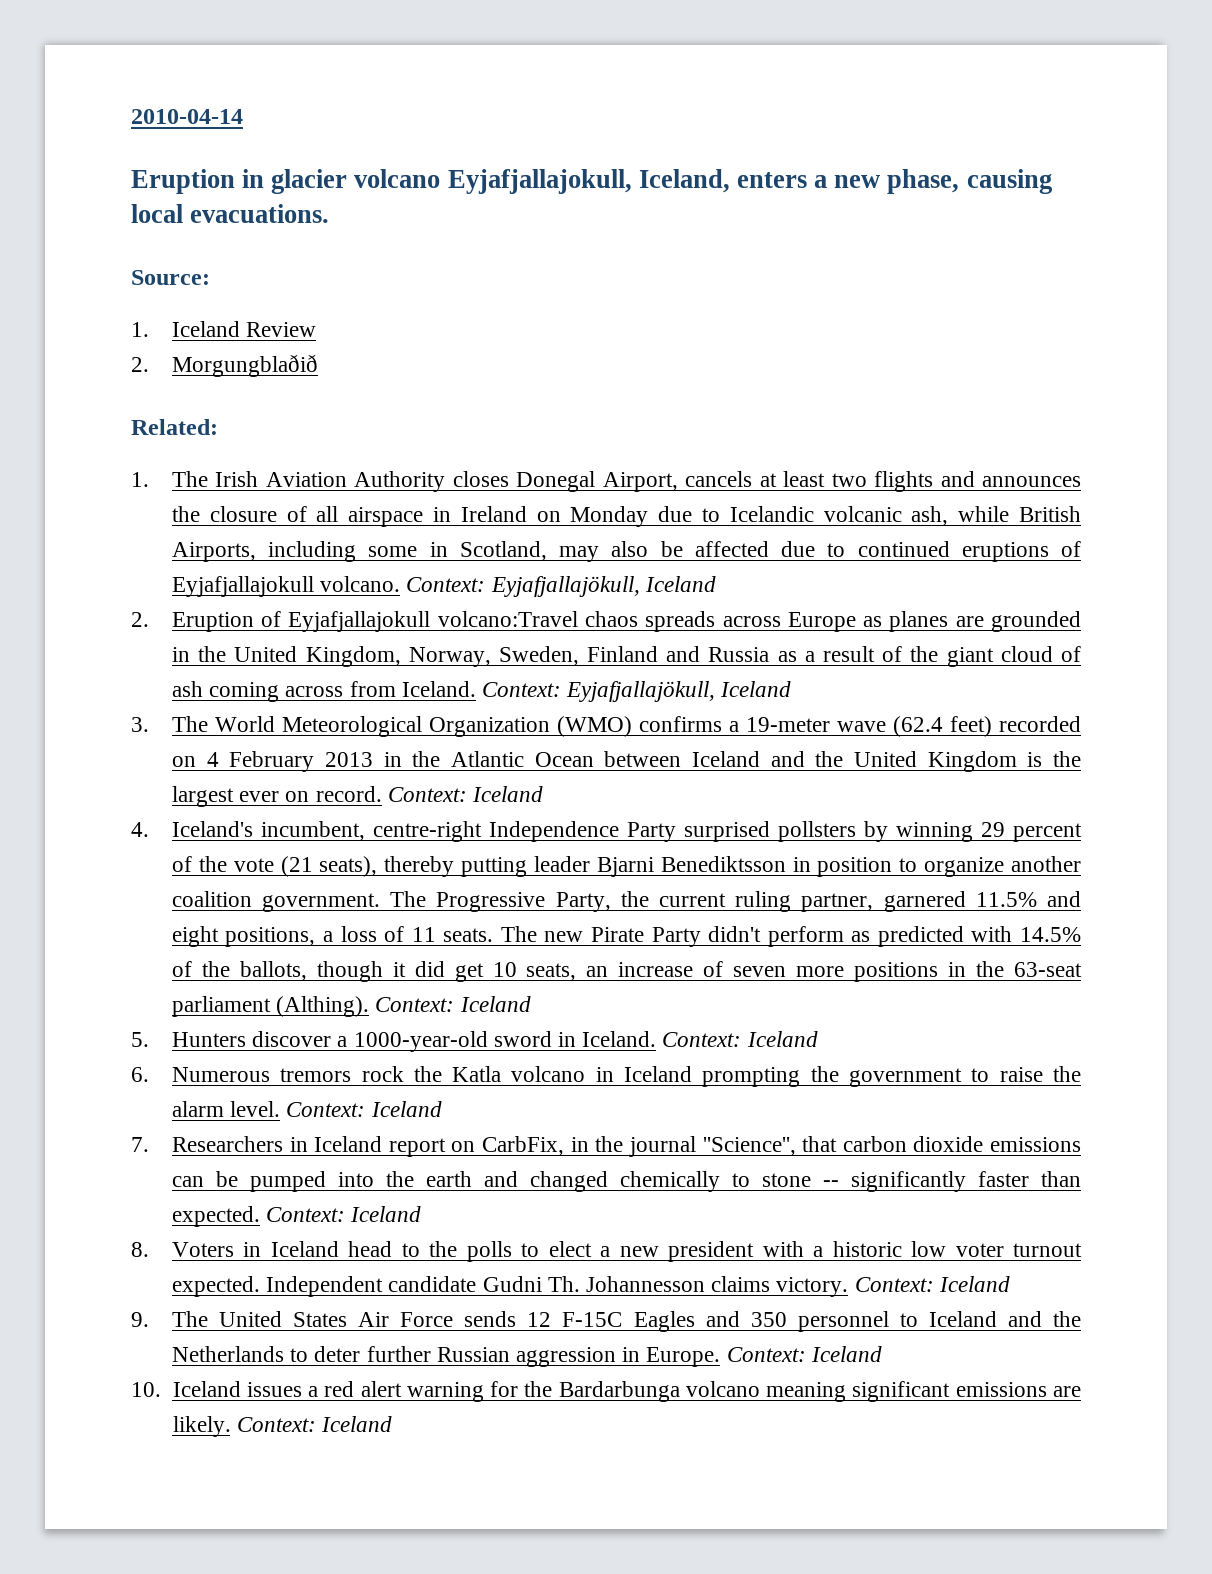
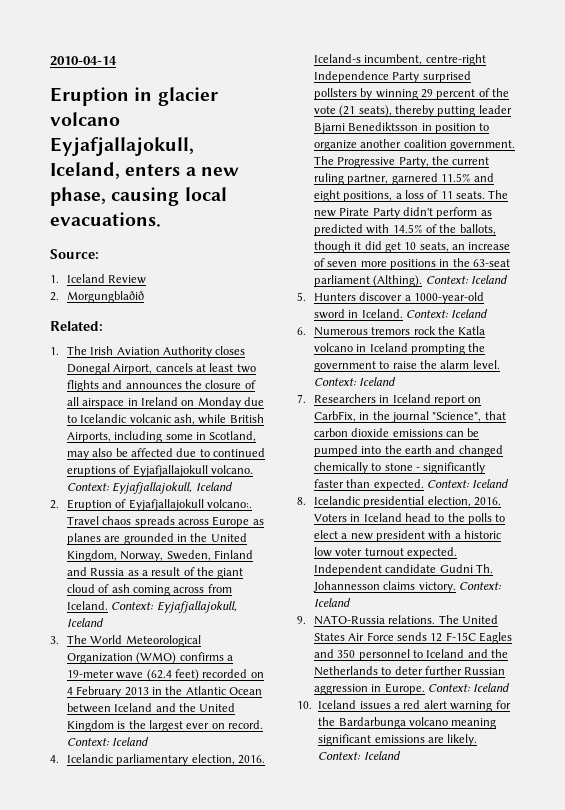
[490,576,640,597] Eyjafjallajökull, -> [112,482,193,494] Eyjafjallajokull,
[437,611,578,627] volcano:Travel -> [206,499,252,508] [66,516,99,525] volcano:. Travel
[566,681,716,702] Eyjafjallajökull, -> [156,601,237,613] Eyjafjallajokull,
[171,821,253,837] Iceland's -> [66,754,265,766] [313,54,361,63] Icelandic parliamentary election, 2016. Iceland-s
[702,1137,796,1156] ''Science'', -> [432,412,482,422] "Science",
[822,1180,839,1187] -- -> [415,467,420,471] -
(149, 1249) none -> [313,496,501,508] Icelandic presidential election, 2016.
(149, 1319) none -> [313,615,436,625] NATO-Russia relations.

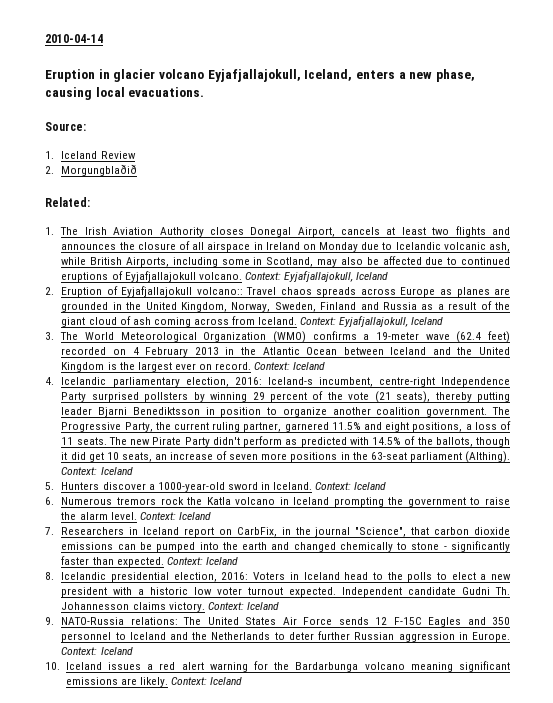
[206,499,252,508] volcano:. -> [196,287,243,295] volcano::
[237,755,265,764] 2016. -> [234,377,262,385] 2016:
[473,497,501,506] 2016. -> [221,572,249,580] 2016:
[388,615,436,624] relations. -> [130,617,178,625] relations:

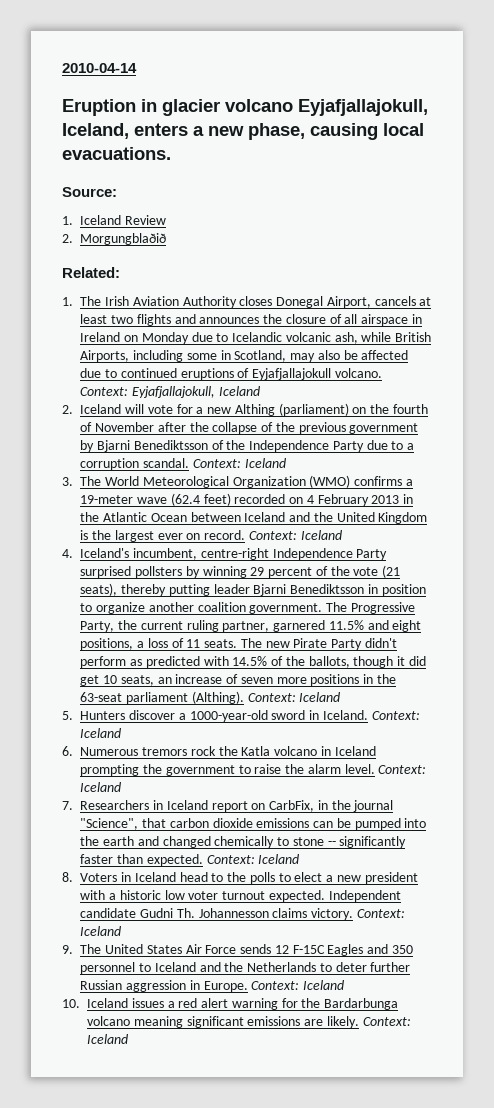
[61,286,510,297] [61,301,510,312] [61,316,409,327] Eruption of Eyjafjallajokull volcano:: Travel chaos spreads across Europe as planes are grounded in the United Kingdom, Norway, Sweden, Finland and Russia as a result of the giant cloud of ash coming across from Iceland. Context: Eyjafjallajokull, -> [80,403,429,416] [80,422,419,434] [80,440,415,452] [80,458,241,470] Iceland will vote for a new Althing (parliament) on the fourth of November after the collapse of the previous government by Bjarni Benediktsson of the Independence Party due to a corruption scandal. Context:
[61,377,313,387] Icelandic parliamentary election, 2016: Iceland-s -> [80,548,130,558] Iceland's
[443,546,447,550] - -> [327,841,336,846] --
[61,572,249,582] Icelandic presidential election, 2016: -> (73, 877) none
[61,617,178,625] NATO-Russia relations: -> (73, 949) none

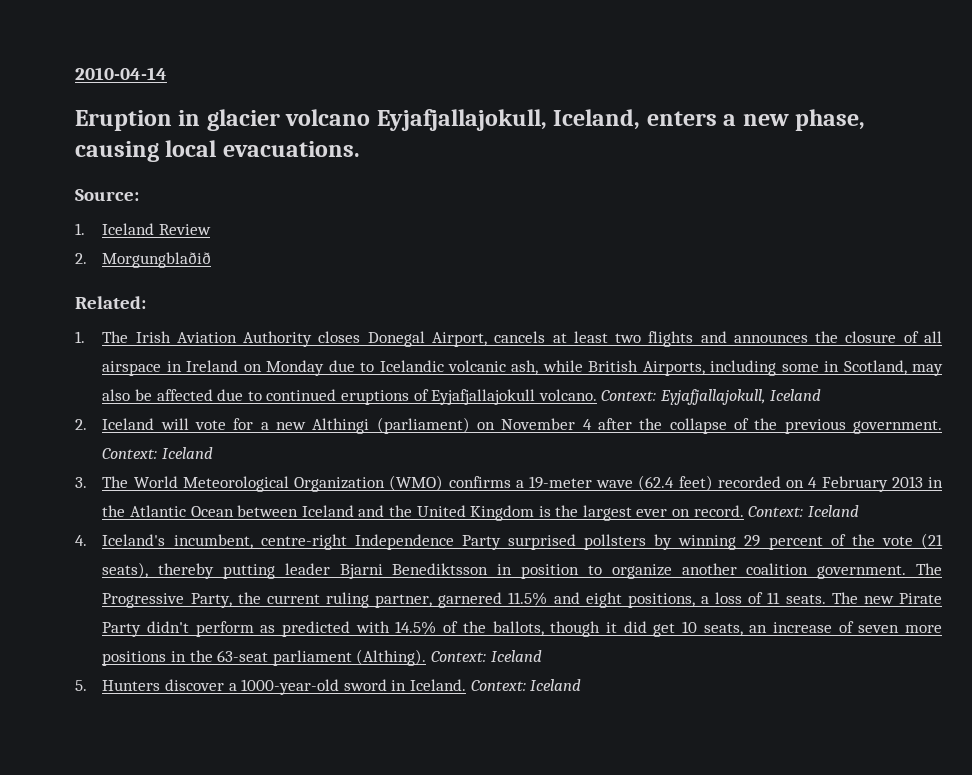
[234,404,275,416] Althing -> [312,418,370,434] Althingi
[370,404,429,414] [80,422,155,432] the fourth of November -> [501,418,592,430] November 4
[349,423,419,434] [80,440,415,452] [80,458,190,470] government by Bjarni Benediktsson of the Independence Party due to a corruption scandal. -> [852,420,942,434] government.
[62,746,376,756] [80,764,427,776] [80,782,122,792] [62,800,394,812] [80,818,427,830] [80,836,407,848] [80,854,300,866] [62,872,418,884] [80,890,401,902] [80,908,405,920] [80,926,122,936] [62,944,414,956] [80,962,411,974] [80,980,345,992] [62,998,399,1010] [87,1016,411,1028] [87,1034,128,1044] // 6. Numerous tremors rock the Katla volcano in Iceland prompting the government to raise the alarm level. Context: Iceland // 7. Researchers in Iceland report on CarbFix, in the journal "Science", that carbon dioxide emissions can be pumped into the earth and changed chemically to stone -- significantly faster than expected. Context: Iceland // 8. Voters in Iceland head to the polls to elect a new president with a historic low voter turnout expected. Independent candidate Gudni Th. Johannesson claims victory. Context: Iceland // 9. The United States Air Force sends 12 F-15C Eagles and 350 personnel to Iceland and the Netherlands to deter further Russian aggression in Europe. Context: Iceland // 10. Iceland issues a red alert warning for the Bardarbunga volcano meaning significant emissions are likely. Context: Iceland -> (582, 685) none

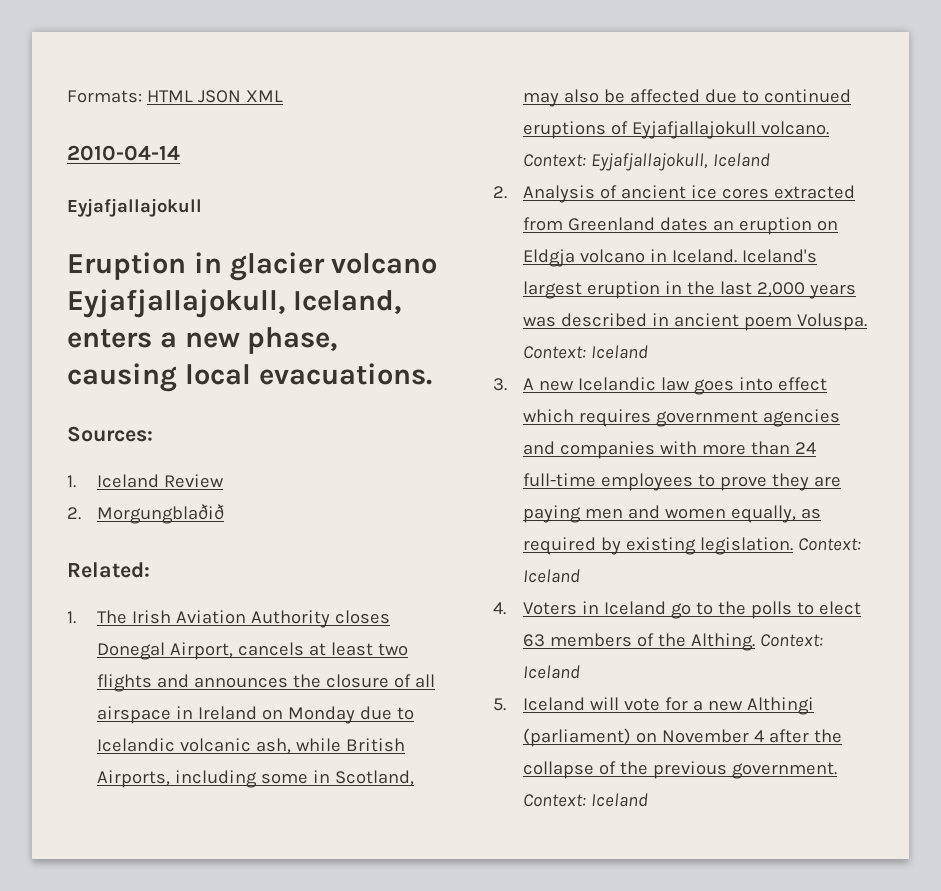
(75, 73) none -> [67,90,283,103] Formats: HTML JSON XML //
(167, 73) none -> [67,198,202,217] // Eyjafjallajokull
[75,189,139,201] Source: -> [67,426,153,442] Sources:
(87, 424) none -> [522,185,855,203] [522,217,838,235] [522,249,817,267] [522,281,856,299] [522,313,867,331] [522,345,648,359] [493,377,827,395] [522,409,840,427] [522,441,816,459] [522,473,841,491] [522,505,821,523] [522,537,861,555] [522,569,580,583] [493,601,861,619] [522,633,823,651] [522,665,580,679] [493,698,506,711] Analysis of ancient ice cores extracted from Greenland dates an eruption on Eldgja volcano in Iceland. Iceland's largest eruption in the last 2,000 years was described in ancient poem Voluspa. Context: Iceland // 3. A new Icelandic law goes into effect which requires government agencies and companies with more than 24 full-time employees to prove they are paying men and women equally, as required by existing legislation. Context: Iceland // 4. Voters in Iceland go to the polls to elect 63 members of the Althing. Context: Iceland // 5.
[75,475,944,492] [102,505,859,521] [75,533,944,550] [102,562,942,579] [102,592,942,608] [102,621,942,637] [102,649,542,666] [75,679,582,695] // 3. The World Meteorological Organization (WMO) confirms a 19-meter wave (62.4 feet) recorded on 4 February 2013 in the Atlantic Ocean between Iceland and the United Kingdom is the largest ever on record. Context: Iceland // 4. Iceland's incumbent, centre-right Independence Party surprised pollsters by winning 29 percent of the vote (21 seats), thereby putting leader Bjarni Benediktsson in position to organize another coalition government. The Progressive Party, the current ruling partner, garnered 11.5% and eight positions, a loss of 11 seats. The new Pirate Party didn't perform as predicted with 14.5% of the ballots, though it did get 10 seats, an increase of seven more positions in the 63-seat parliament (Althing). Context: Iceland // 5. Hunters discover a 1000-year-old sword in Iceland. Context: Iceland -> (648, 800) none

